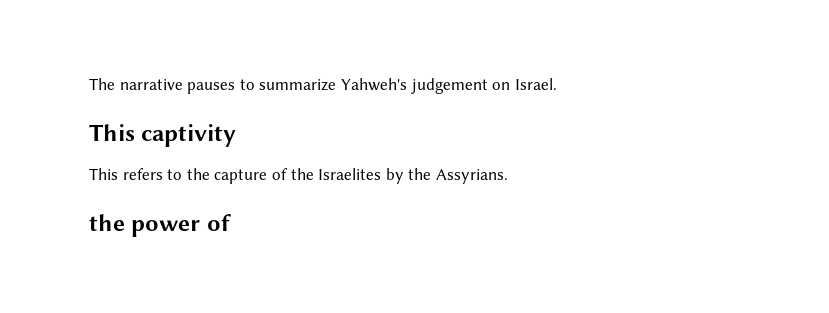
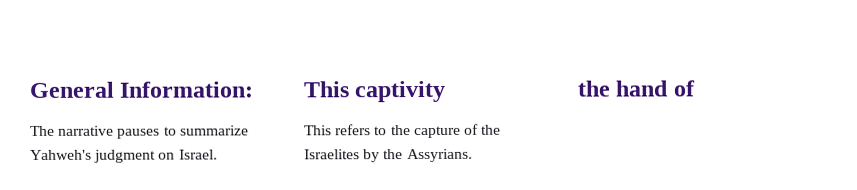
(89, 84) none -> [29,81,255,98] General Information: //
[410,78,488,94] judgement -> [94,149,157,163] judgment
[131,220,201,237] power -> [615,80,670,97] hand

